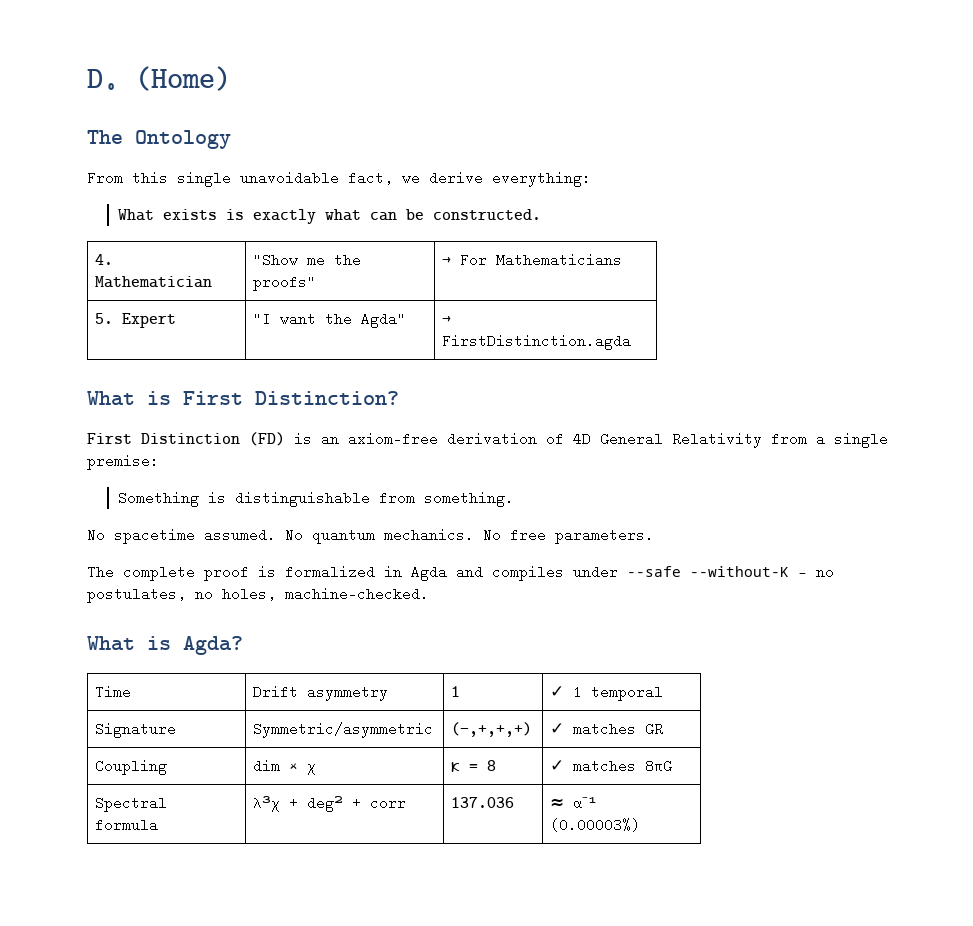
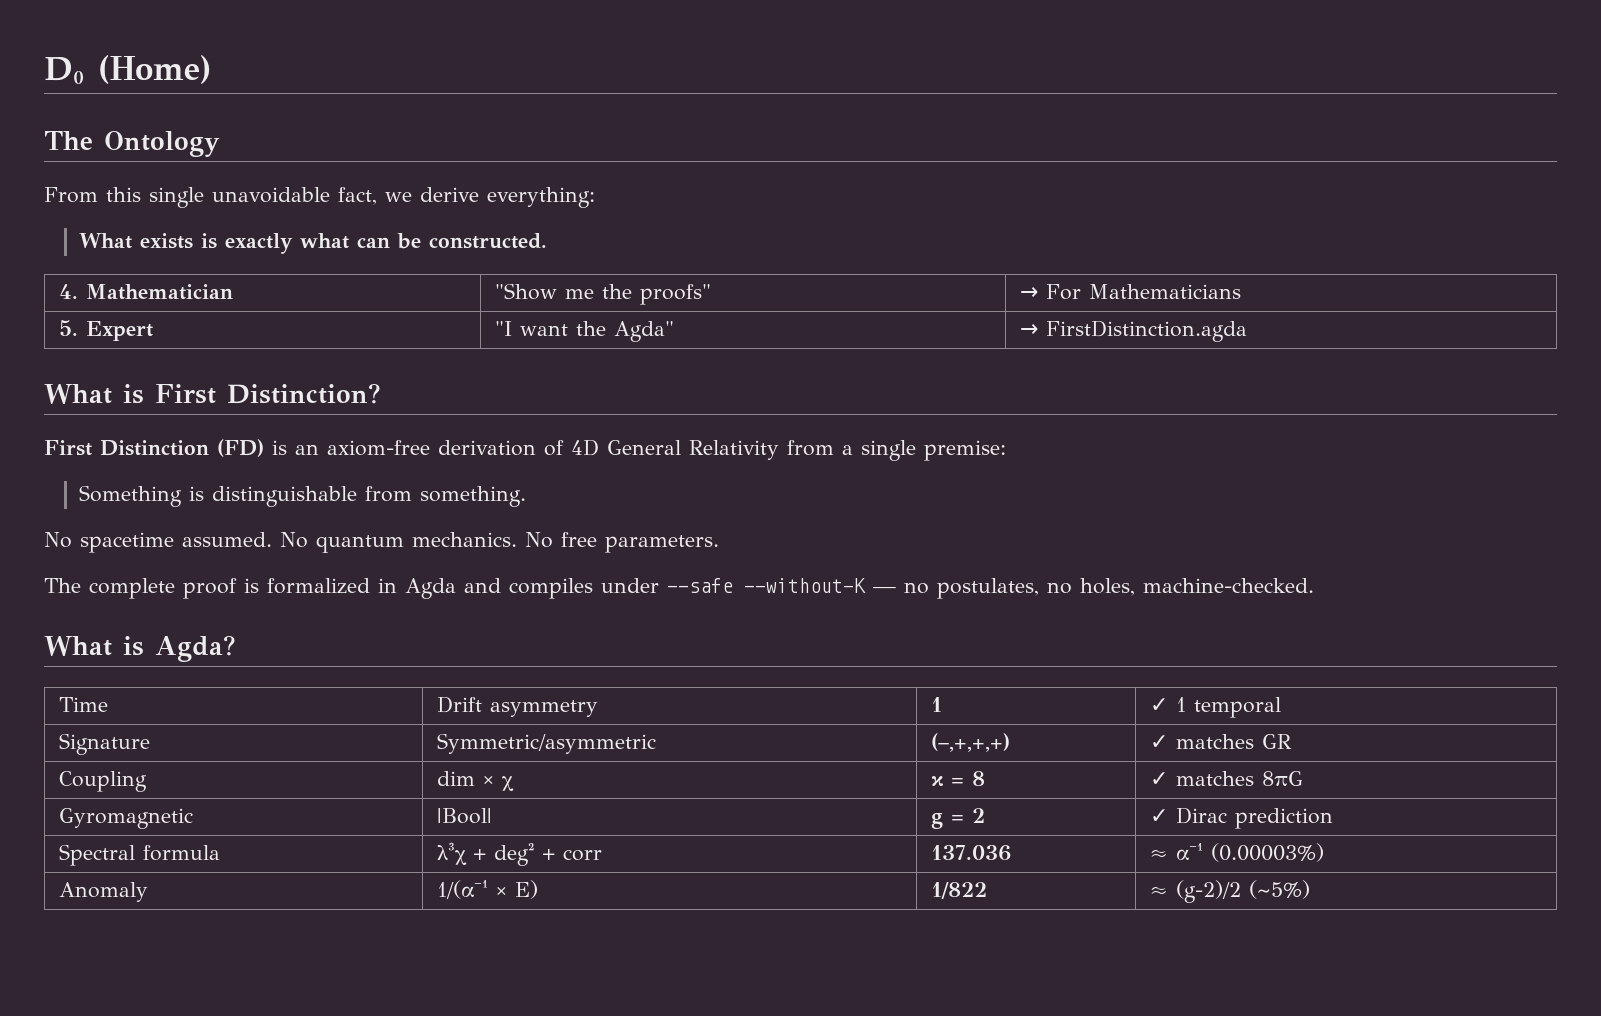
(673, 766) none -> [58,808,193,829] [436,808,492,824] [930,808,985,829] [1149,807,1333,829] // Gyromagnetic | |Bool| | g = 2 | ✓ Dirac prediction
(641, 825) none -> [58,882,148,902] [436,880,538,899] [930,882,987,899] [1149,880,1310,903] // Anomaly | 1/(α⁻¹ × E) | 1/822 | ≈ (g-2)/2 (~5%)

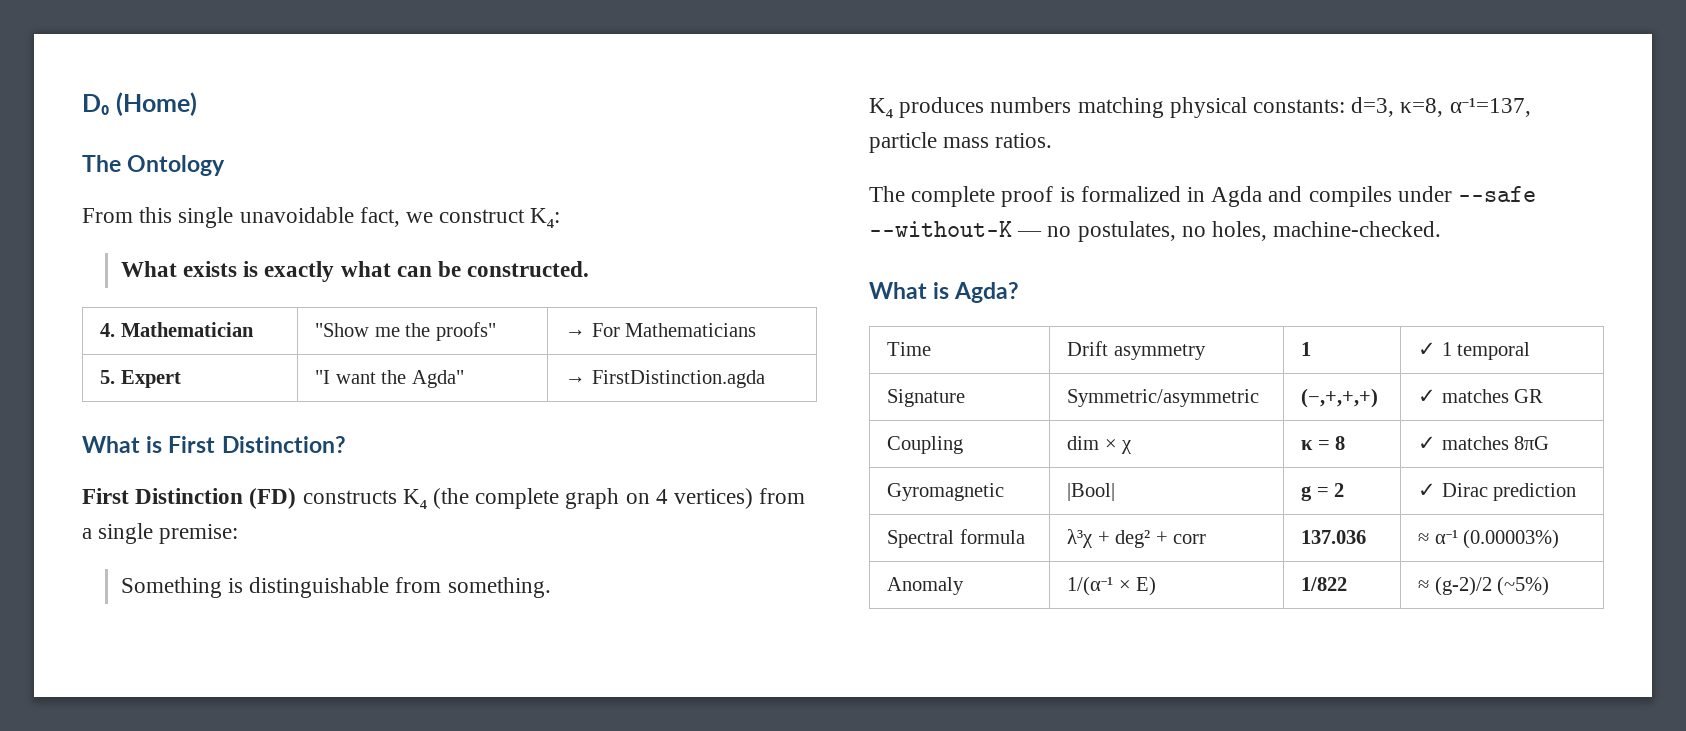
[420,187,595,208] derive everything: -> [439,208,561,228] construct K₄:
[272,439,779,460] is an axiom-free derivation of 4D General Relativity -> [302,488,754,509] constructs K₄ (the complete graph on 4 vertices)
[44,532,719,553] No spacetime assumed. No quantum mechanics. No free parameters. -> [869,97,1531,118] [869,132,1053,153] K₄ produces numbers matching physical constants: d=3, κ=8, α⁻¹=137, particle mass ratios.

